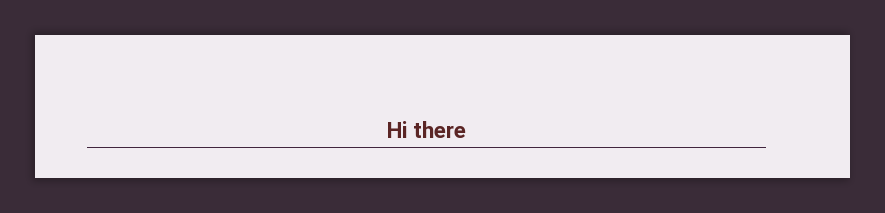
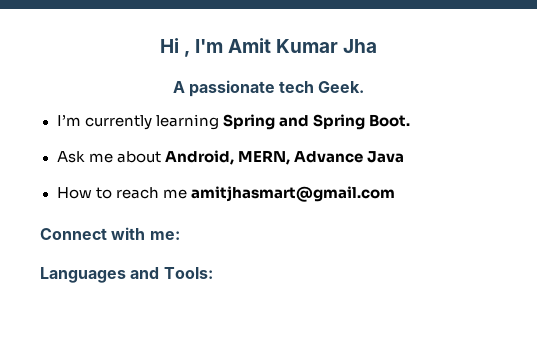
[413,121,467,138] there -> [183,38,378,57] [172,80,365,97] [56,114,410,130] [56,150,404,165] [56,186,395,202] [40,227,180,240] [40,267,213,283] , I'm Amit Kumar Jha // A passionate tech Geek. // I’m currently learning Spring and Spring Boot. // Ask me about Android, MERN, Advance Java // How to reach me amitjhasmart@gmail.com // Connect with me: // Languages and Tools:

